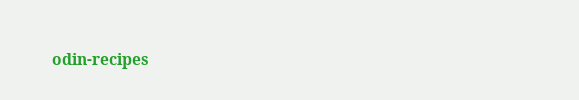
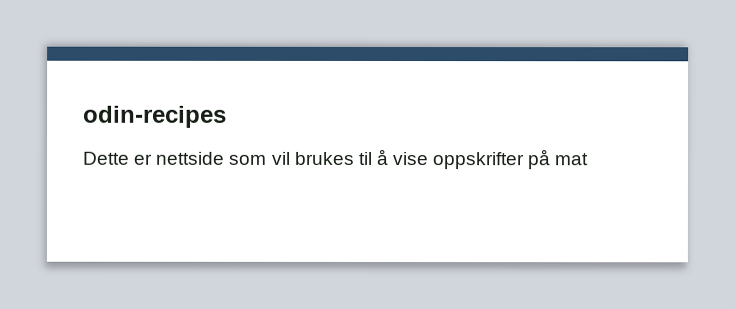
(149, 61) none -> [82,149,590,170] // Dette er nettside som vil brukes til å vise oppskrifter på mat

